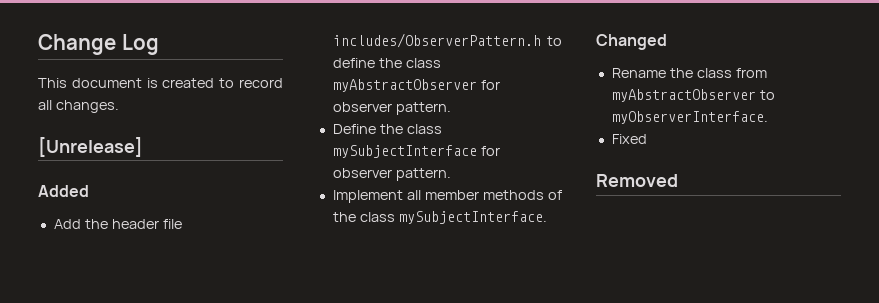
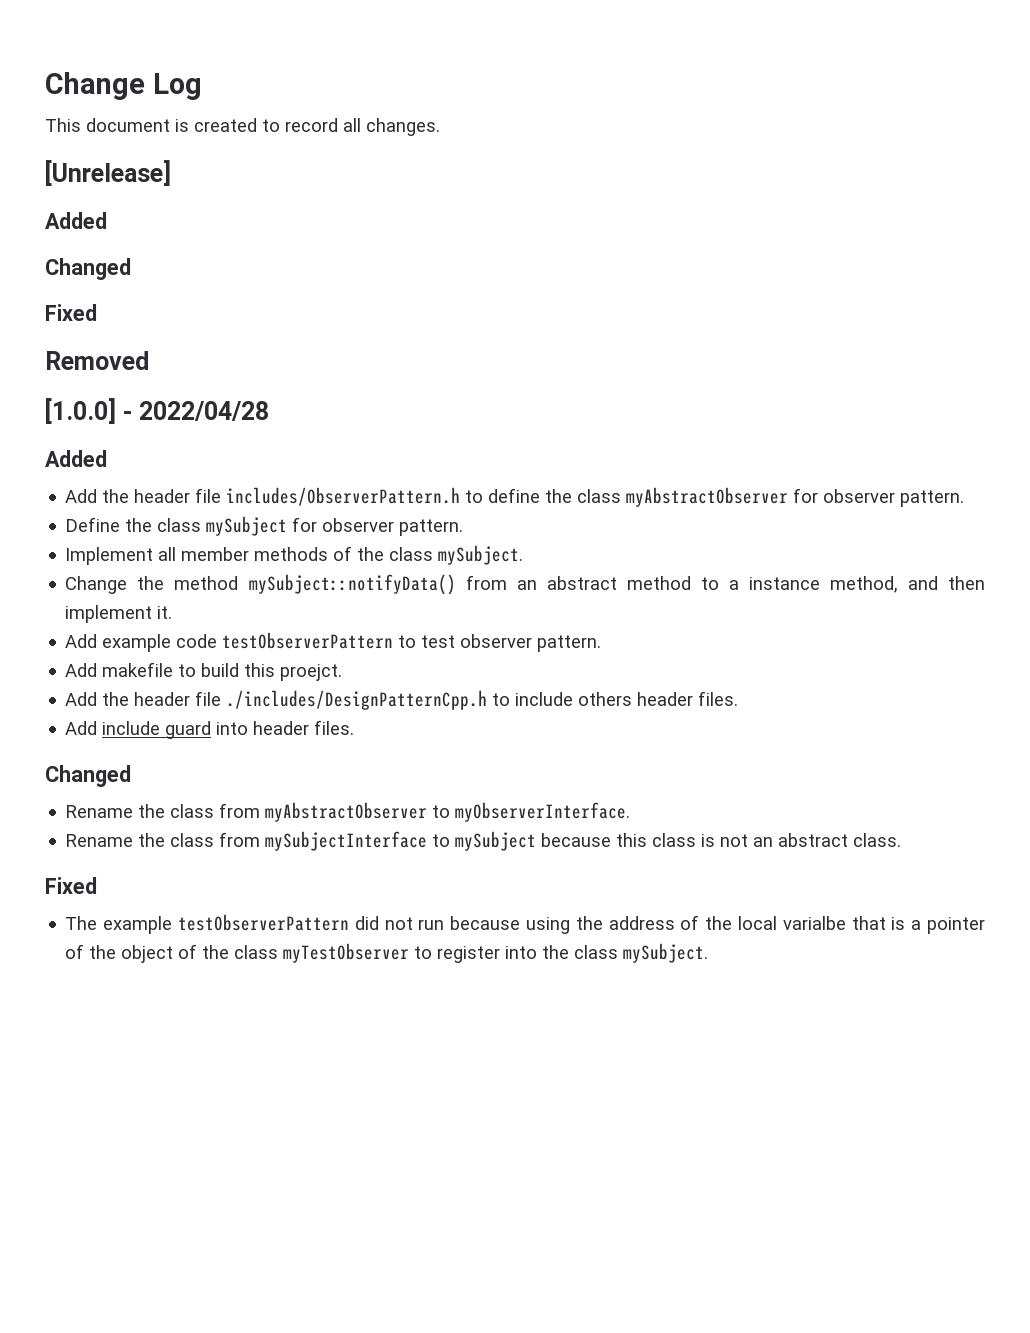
(89, 191) none -> [45,258,131,280] [45,304,97,321] [45,351,149,370] [45,398,269,424] [45,450,107,467] // Changed // Fixed // Removed // [1.0.0] - 2022/04/28 // Added
[332,145,477,158] mySubjectInterface -> [206,516,288,536] mySubject
[398,211,547,224] mySubjectInterface. -> [438,545,524,565] [65,574,985,595] [65,605,173,623] [65,632,602,652] [65,662,343,681] [65,690,739,710] [65,720,355,739] mySubject. // Change the method mySubject::notifyData() from an abstract method to a instance method, and then implement it. // Add example code testObserverPattern to test observer pattern. // Add makefile to build this proejct. // Add the header file ./includes/DesignPatternCpp.h to include others header files. // Add include guard into header files.
[611,134,647,144] [596,174,678,187] Fixed // Removed -> [65,831,902,851] [45,877,97,894] [65,914,985,934] [65,943,709,963] Rename the class from mySubjectInterface to mySubject because this class is not an abstract class. // Fixed // The example testObserverPattern did not run because using the address of the local varialbe that is a pointer of the object of the class myTestObserver to register into the class mySubject.

